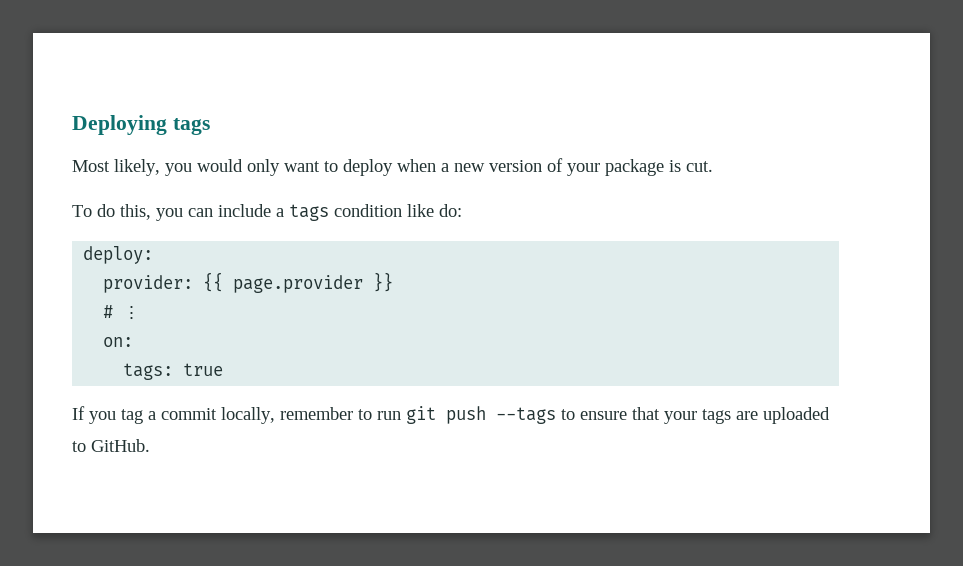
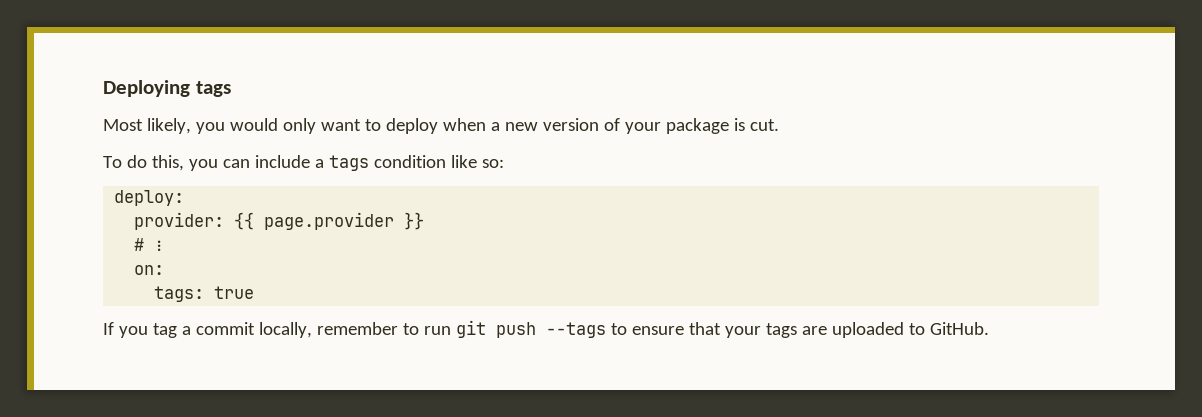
[439,204,462,217] do: -> [481,159,504,168] so:

